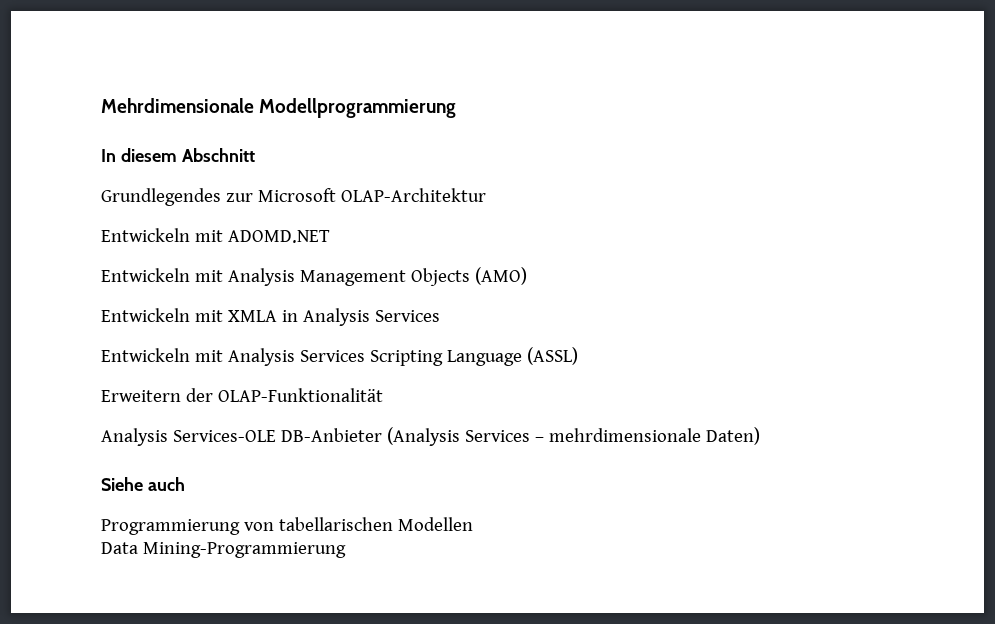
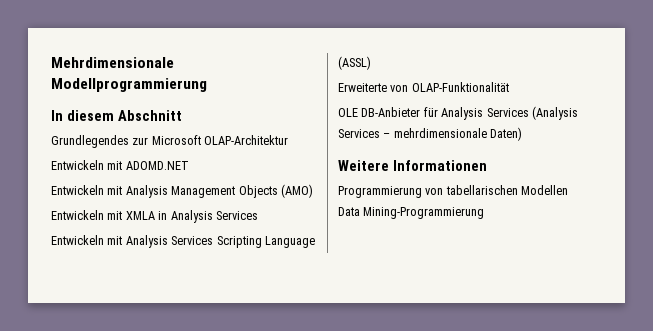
[101,388,213,402] Erweitern der -> [338,83,409,92] Erweiterte von
[101,428,382,446] Analysis Services-OLE DB-Anbieter -> [338,107,529,120] OLE DB-Anbieter für Analysis Services
[101,477,185,491] Siehe auch -> [338,160,487,171] Weitere Informationen

